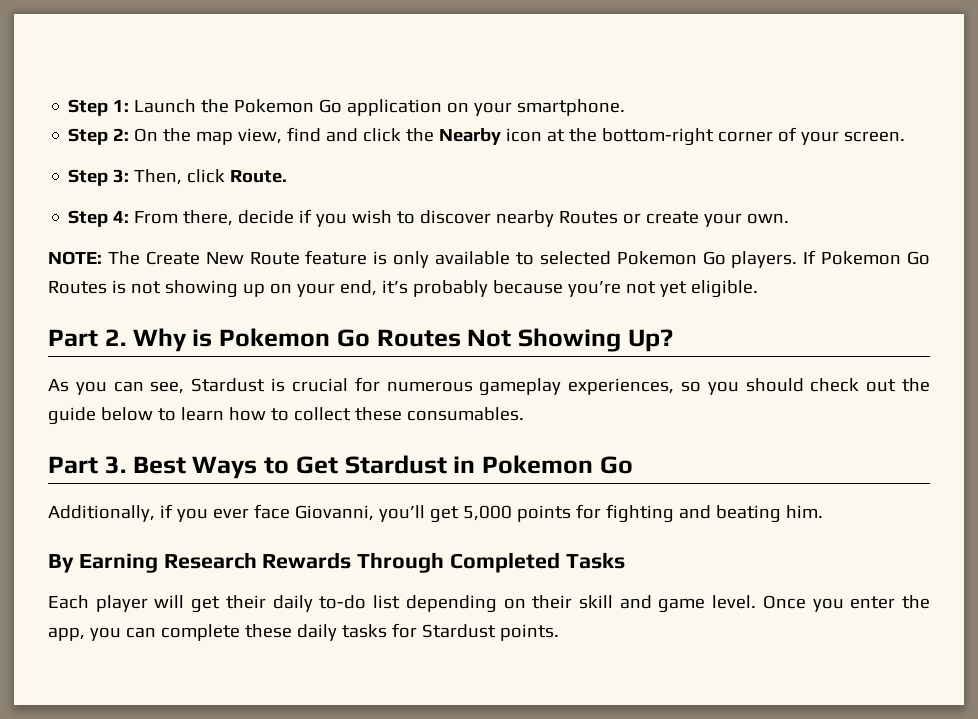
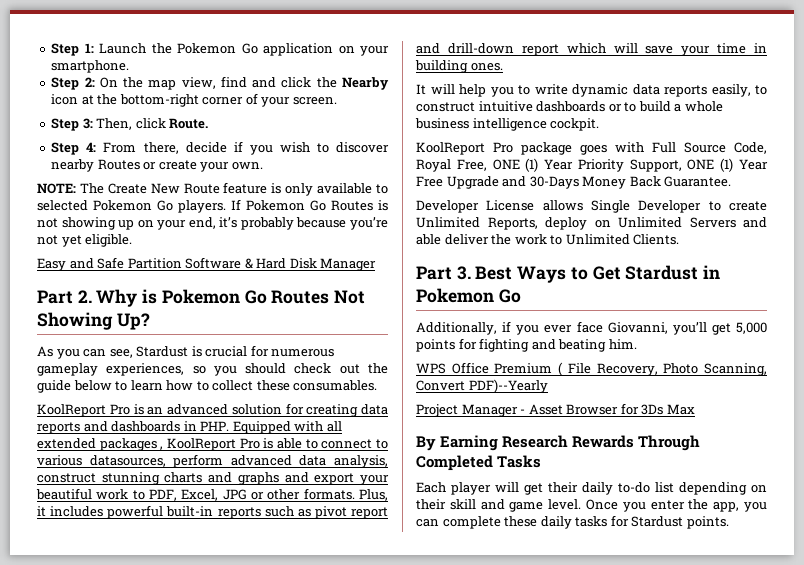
(758, 289) none -> [37,257,377,271] // Easy and Safe Partition Software & Hard Disk Manager
(524, 414) none -> [37,403,388,417] [37,421,342,434] [37,438,388,451] [37,454,388,468] [37,472,390,485] [36,488,388,501] [37,505,388,519] [416,43,767,56] [415,60,503,73] [416,84,767,97] [416,101,723,112] [415,118,600,131] [416,142,767,155] [416,158,768,172] [416,176,732,189] [416,200,767,213] [416,217,767,230] [416,234,680,245] // KoolReport Pro is an advanced solution for creating data reports and dashboards in PHP. Equipped with all extended packages , KoolReport Pro is able to connect to various datasources, perform advanced data analysis, construct stunning charts and graphs and export your beautiful work to PDF, Excel, JPG or other formats. Plus, it includes powerful built-in reports such as pivot report and drill-down report which will save your time in building ones. // It will help you to write dynamic data reports easily, to construct intuitive dashboards or to build a whole business intelligence cockpit. // KoolReport Pro package goes with Full Source Code, Royal Free, ONE (1) Year Priority Support, ONE (1) Year Free Upgrade and 30-Days Money Back Guarantee. // Developer License allows Single Developer to create Unlimited Reports, deploy on Unlimited Servers and able deliver the work to Unlimited Clients.
(823, 511) none -> [416,362,767,376] [416,379,548,393] [416,403,695,417] // WPS Office Premium ( File Recovery, Photo Scanning, Convert PDF)--Yearly // Project Manager - Asset Browser for 3Ds Max

